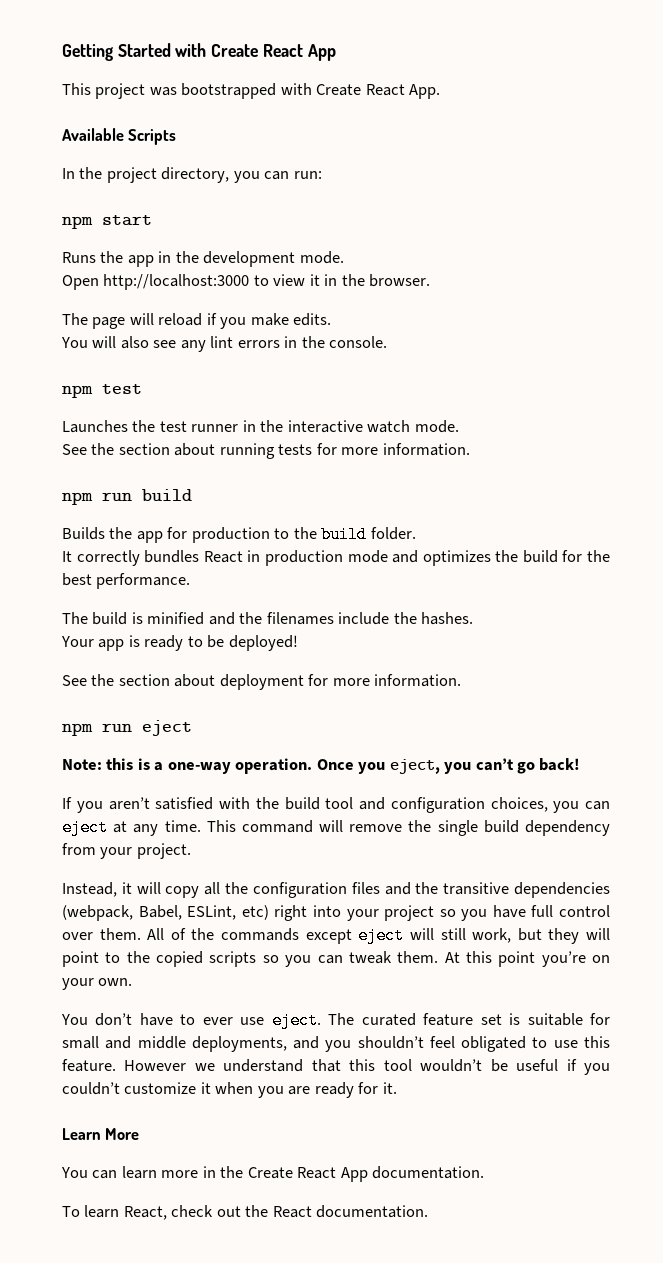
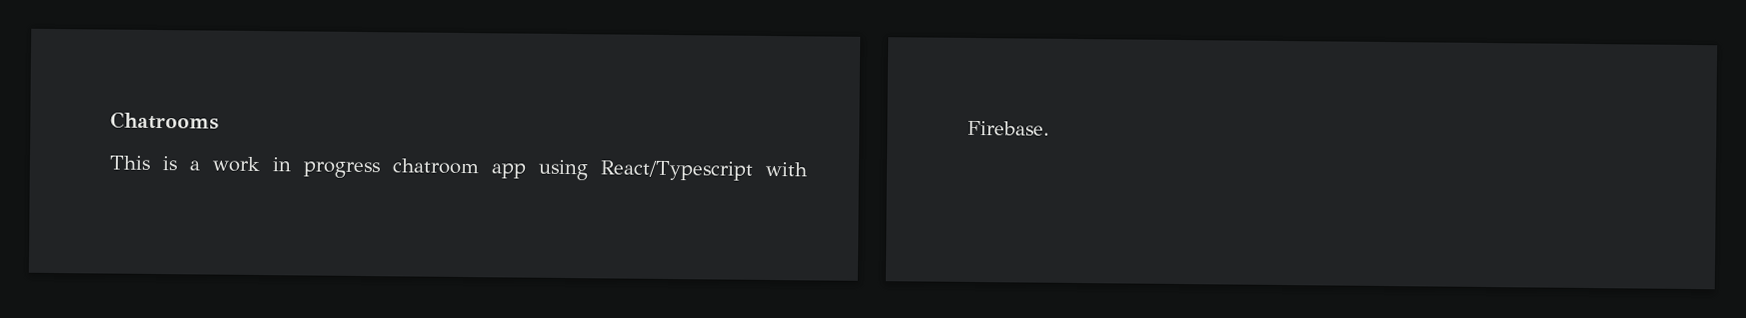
[62,43,336,61] [62,83,441,99] [62,128,177,145] [62,167,322,183] [62,215,152,229] [62,251,344,267] [62,274,431,290] [62,313,332,329] [61,336,388,352] [62,384,142,398] [62,420,459,433] [62,443,470,459] [62,489,192,505] [62,526,416,543] [62,550,610,566] [62,573,191,589] [62,612,474,625] [61,635,298,651] [62,674,462,690] [62,720,192,736] [62,758,581,774] [62,797,610,813] [62,819,610,836] [62,843,191,859] [62,882,610,898] [62,905,610,921] [62,927,611,944] [62,951,610,967] [62,978,133,990] [61,1012,610,1029] [62,1036,610,1052] [62,1059,610,1075] [62,1082,397,1098] [62,1128,140,1140] [61,1166,485,1182] [62,1205,429,1220] Getting Started with Create React App // This project was bootstrapped with Create React App. // Available Scripts // In the project directory, you can run: // npm start // Runs the app in the development mode. // Open http://localhost:3000 to view it in the browser. // The page will reload if you make edits. // You will also see any lint errors in the console. // npm test // Launches the test runner in the interactive watch mode. // See the section about running tests for more information. // npm run build // Builds the app for production to the build folder. // It correctly bundles React in production mode and optimizes the build for the best performance. // The build is minified and the filenames include the hashes. // Your app is ready to be deployed! // See the section about deployment for more information. // npm run eject // Note: this is a one-way operation. Once you eject, you can’t go back! // If you aren’t satisfied with the build tool and configuration choices, you can eject at any time. This command will remove the single build dependency from your project. // Instead, it will copy all the configuration files and the transitive dependencies (webpack, Babel, ESLint, etc) right into your project so you have full control over them. All of the commands except eject will still work, but they will point to the copied scripts so you can tweak them. At this point you’re on your own. // You don’t have to ever use eject. The curated feature set is suitable for small and middle deployments, and you shouldn’t feel obligated to use this feature. However we understand that this tool wouldn’t be useful if you couldn’t customize it when you are ready for it. // Learn More // You can learn more in the Create React App documentation. // To learn React, check out the React documentation. -> [110,111,219,130] [109,155,808,181] [967,120,1050,136] Chatrooms // This is a work in progress chatroom app using React/Typescript with Firebase.

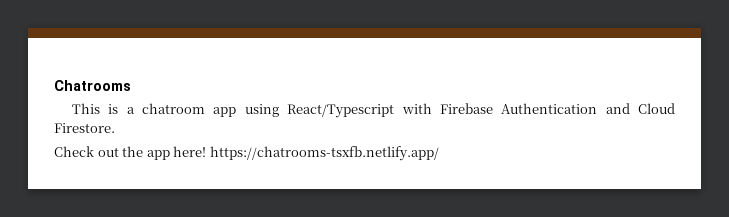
[212,156,381,179] work in progress -> (135, 110) none
[967,120,1050,136] Firebase. -> [439,103,675,114] [54,123,115,133] [54,146,439,161] Firebase Authentication and Cloud Firestore. // Check out the app here! https://chatrooms-tsxfb.netlify.app/

